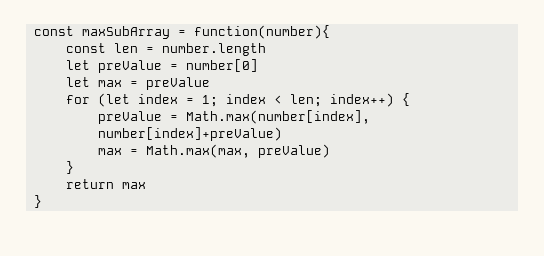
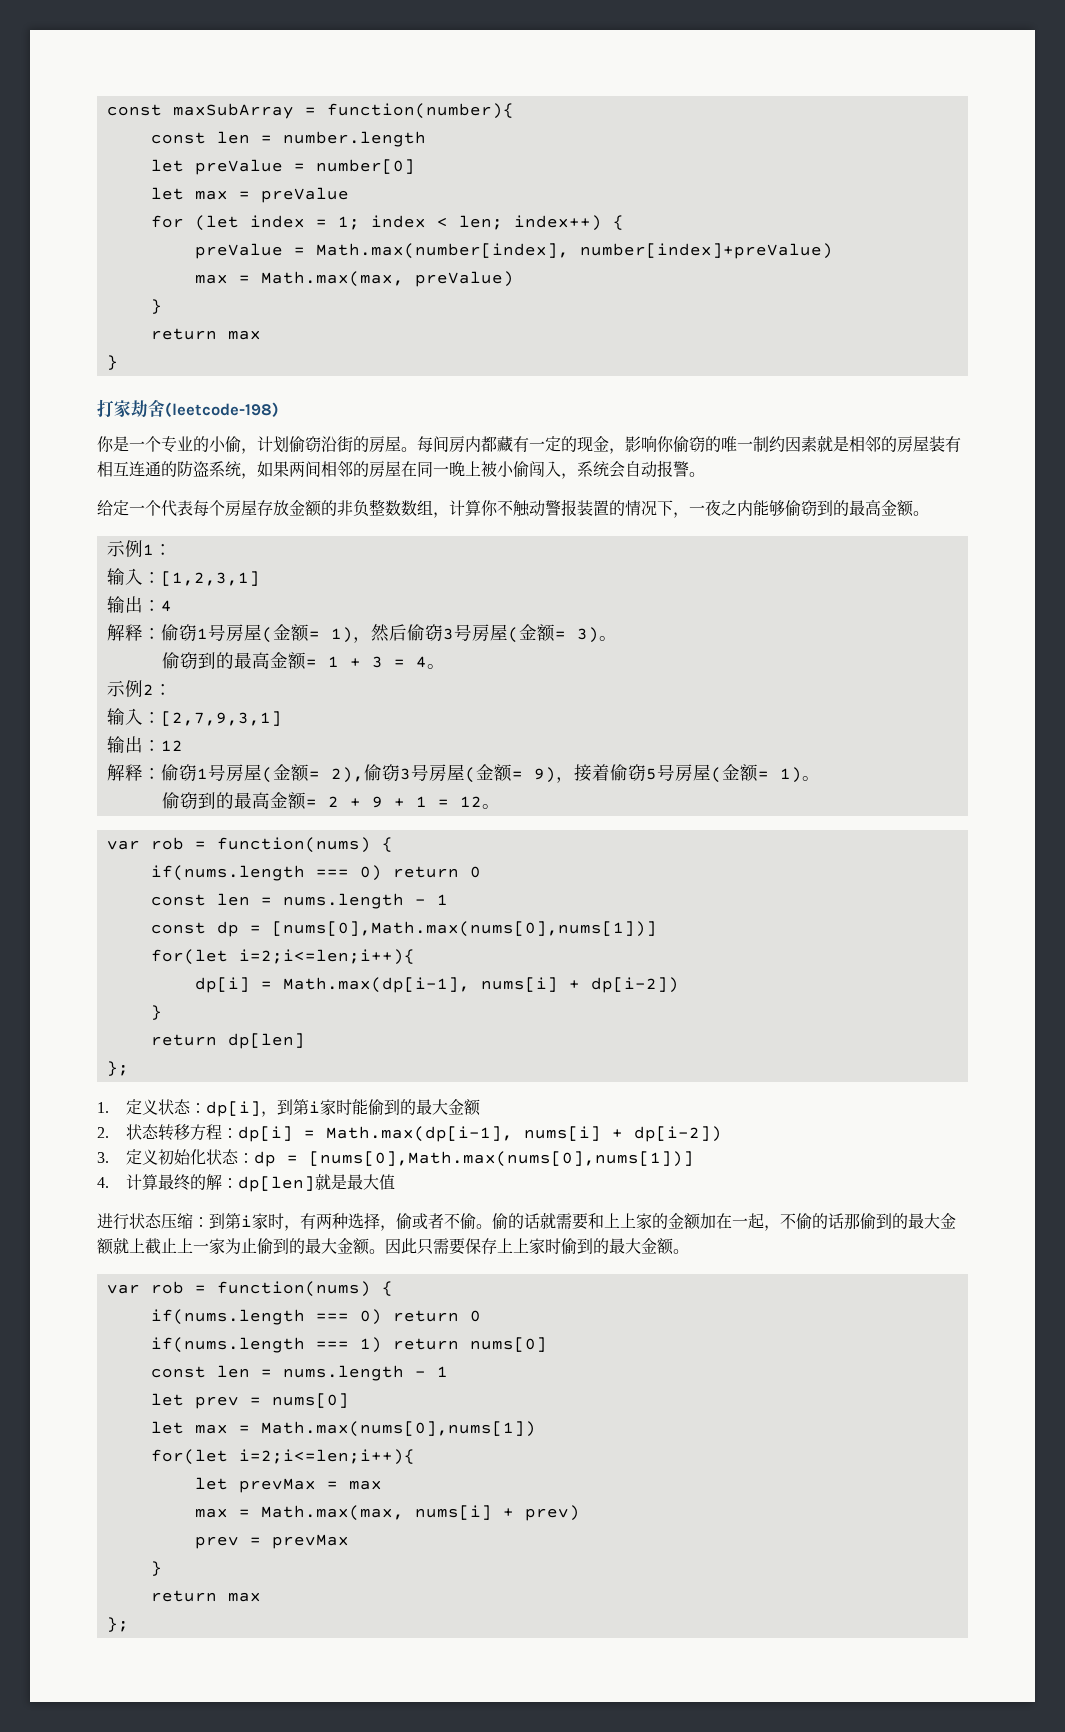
(42, 201) none -> [97,399,279,417] [97,436,961,454] [97,460,705,479] [97,499,929,518] [106,540,172,557] [106,568,260,586] [106,596,172,613] [106,624,617,643] [161,652,445,670] [106,680,172,697] [106,708,282,726] [106,736,183,753] [106,764,820,783] [161,792,500,810] [106,837,393,853] [150,865,481,881] [150,893,448,909] [150,921,657,937] [150,949,415,965] [194,977,679,993] [150,1005,162,1020] [150,1033,305,1049] [106,1061,129,1076] [97,1099,481,1117] [97,1124,722,1142] [97,1149,694,1167] [97,1174,395,1192] [97,1213,956,1231] [97,1238,689,1255] [106,1281,393,1297] [150,1309,481,1325] [150,1337,547,1353] [150,1365,448,1381] [150,1393,349,1409] [150,1421,536,1437] [150,1449,415,1465] [194,1477,382,1493] [194,1505,580,1521] [194,1534,349,1549] [150,1561,162,1576] [150,1590,261,1602] [106,1617,129,1632] // 打家劫舍(leetcode-198) // 你是一个专业的小偷，计划偷窃沿街的房屋。每间房内都藏有一定的现金，影响你偷窃的唯一制约因素就是相邻的房屋装有相互连通的防盗系统，如果两间相邻的房屋在同一晚上被小偷闯入，系统会自动报警。 // 给定一个代表每个房屋存放金额的非负整数数组，计算你不触动警报装置的情况下，一夜之内能够偷窃到的最高金额。 // 示例1： // 输入：[1,2,3,1] // 输出：4 // 解释：偷窃1号房屋(金额= 1)，然后偷窃3号房屋(金额= 3)。 // 偷窃到的最高金额= 1 + 3 = 4。 // 示例2： // 输入：[2,7,9,3,1] // 输出：12 // 解释：偷窃1号房屋(金额= 2),偷窃3号房屋(金额= 9)，接着偷窃5号房屋(金额= 1)。 // 偷窃到的最高金额= 2 + 9 + 1 = 12。 // var rob = function(nums) { // if(nums.length === 0) return 0 // const len = nums.length - 1 // const dp = [nums[0],Math.max(nums[0],nums[1])] // for(let i=2;i<=len;i++){ // dp[i] = Math.max(dp[i-1], nums[i] + dp[i-2]) // } // return dp[len] // }; // 1.定义状态：dp[i]，到第i家时能偷到的最大金额 // 2.状态转移方程：dp[i] = Math.max(dp[i-1], nums[i] + dp[i-2]) // 3.定义初始化状态：dp = [nums[0],Math.max(nums[0],nums[1])] // 4.计算最终的解：dp[len]就是最大值 // 进行状态压缩：到第i家时，有两种选择，偷或者不偷。偷的话就需要和上上家的金额加在一起，不偷的话那偷到的最大金额就上截止上一家为止偷到的最大金额。因此只需要保存上上家时偷到的最大金额。 // var rob = function(nums) { // if(nums.length === 0) return 0 // if(nums.length === 1) return nums[0] // const len = nums.length - 1 // let prev = nums[0] // let max = Math.max(nums[0],nums[1]) // for(let i=2;i<=len;i++){ // let prevMax = max // max = Math.max(max, nums[i] + prev) // prev = prevMax // } // return max // };

